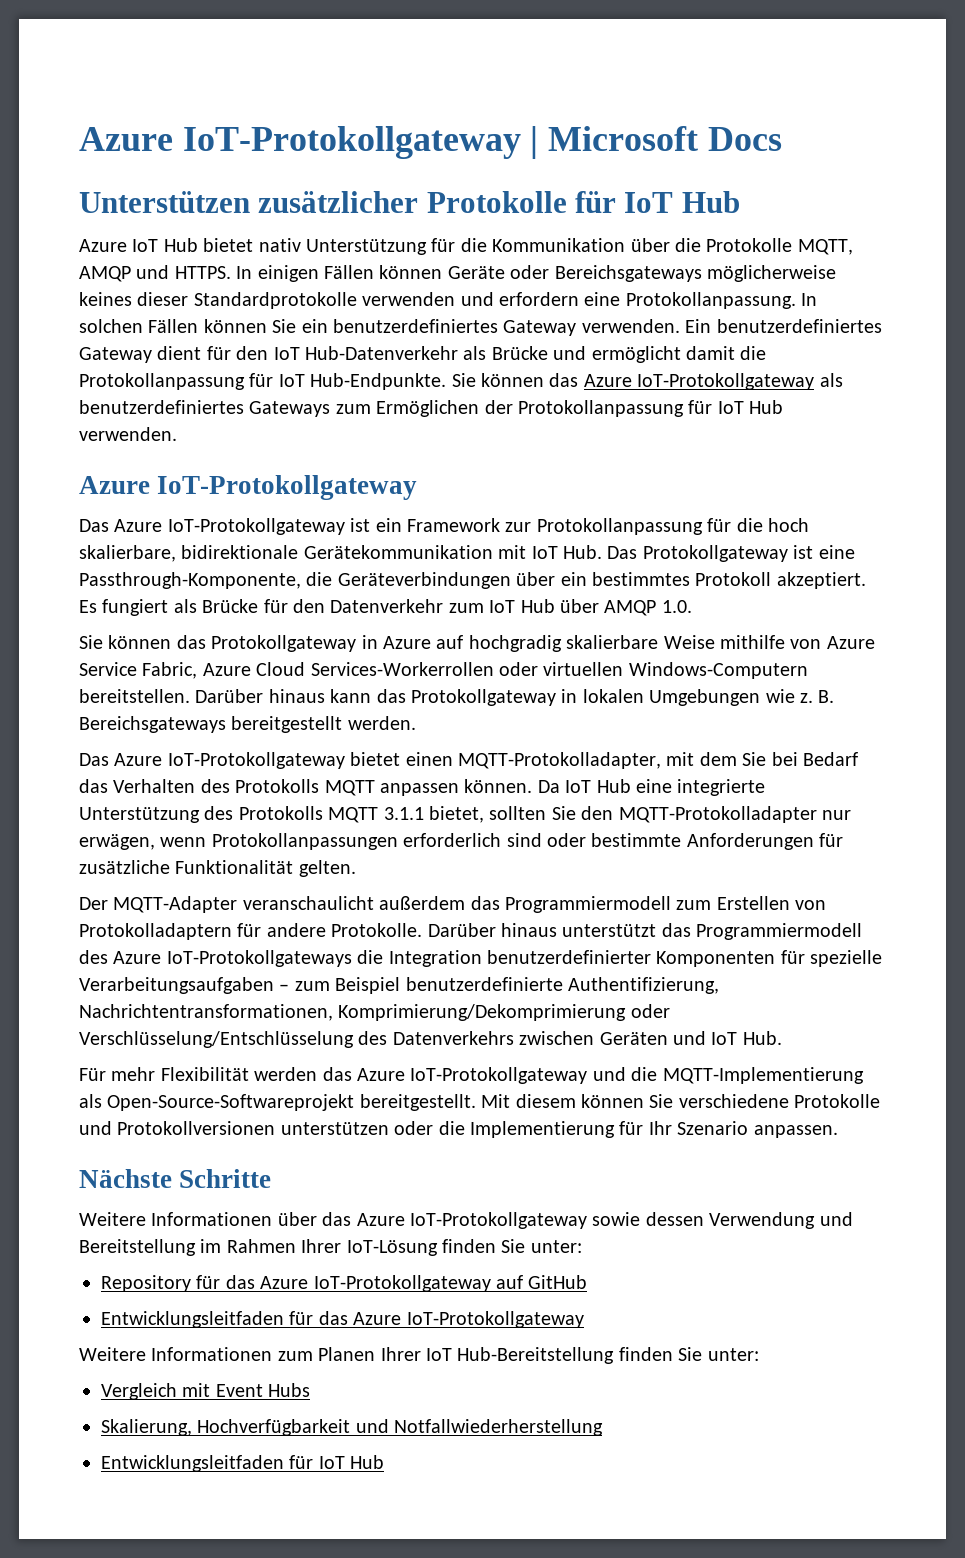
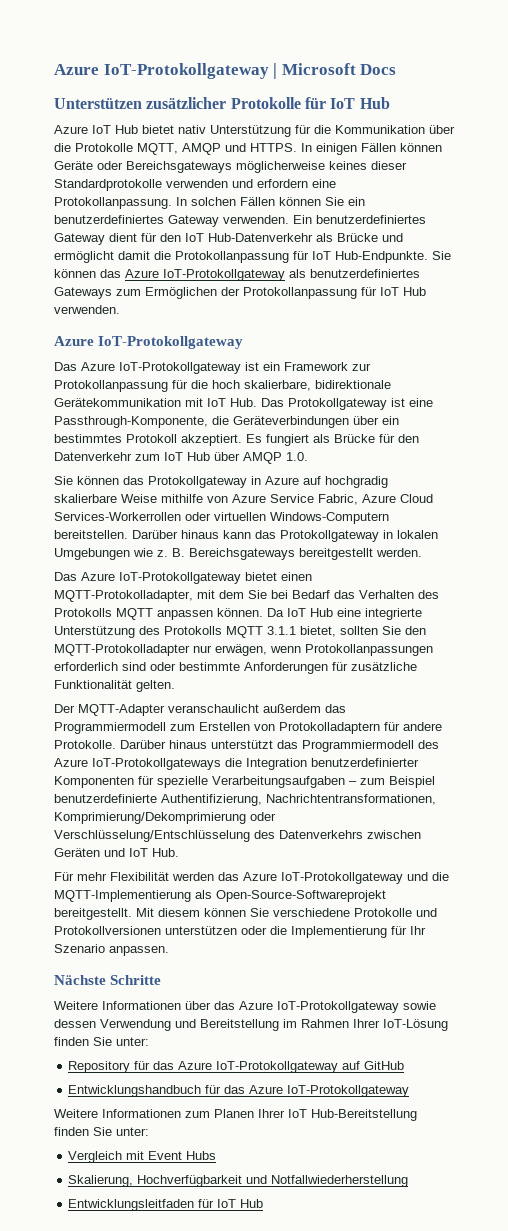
[101,1311,284,1328] Entwicklungsleitfaden -> [68,1085,202,1097] Entwicklungshandbuch

